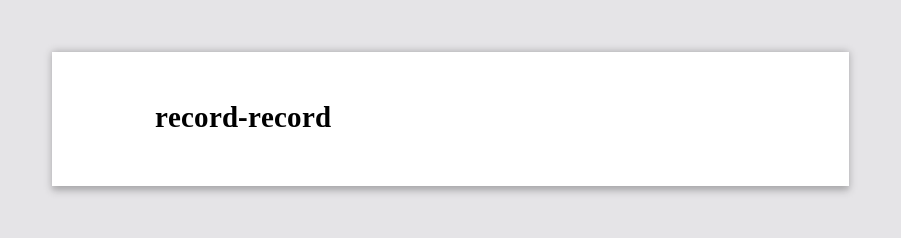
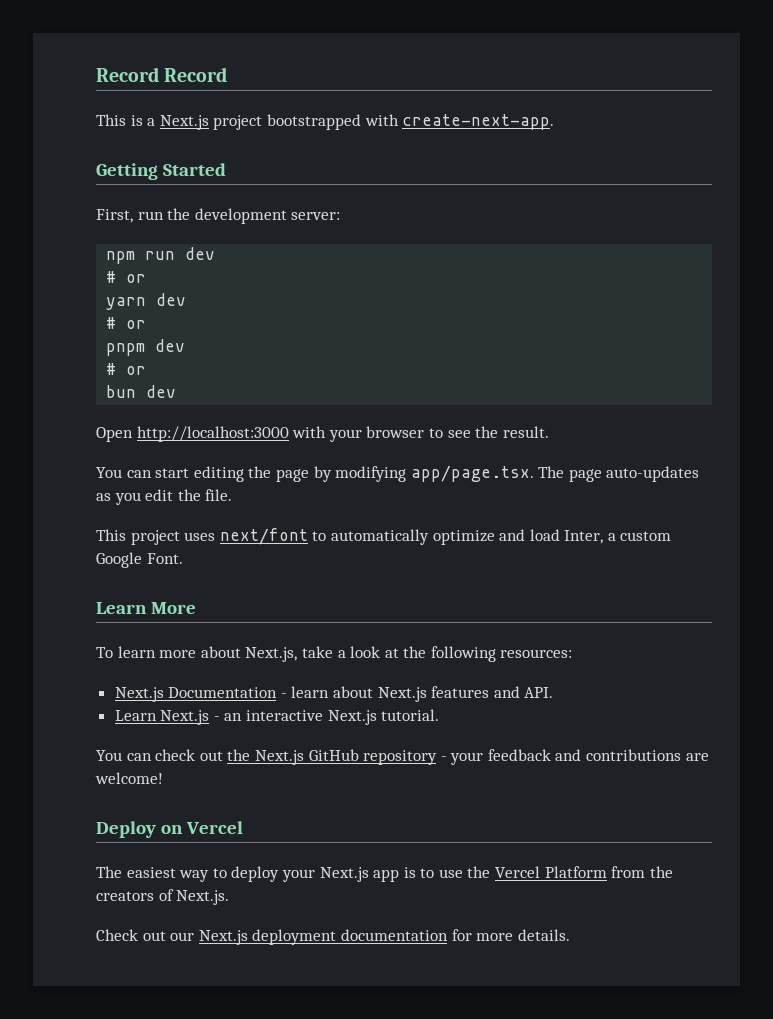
[155,106,331,127] record-record -> [96,67,228,82] [96,114,555,130] [96,163,226,180] [96,208,341,224] [106,247,216,264] [106,271,147,283] [106,293,187,310] [106,317,147,329] [106,339,186,356] [106,363,147,375] [106,385,177,398] [96,426,549,442] [96,465,700,482] [96,489,233,505] [96,528,672,545] [96,552,183,568] [96,602,196,614] [96,646,573,662] [114,686,554,702] [114,709,440,725] [96,749,709,765] [95,772,163,784] [96,821,243,838] [96,866,673,882] [96,889,230,905] [96,929,570,945] Record Record // This is a Next.js project bootstrapped with create-next-app. // Getting Started // First, run the development server: // npm run dev // # or // yarn dev // # or // pnpm dev // # or // bun dev // Open http://localhost:3000 with your browser to see the result. // You can start editing the page by modifying app/page.tsx. The page auto-updates as you edit the file. // This project uses next/font to automatically optimize and load Inter, a custom Google Font. // Learn More // To learn more about Next.js, take a look at the following resources: // Next.js Documentation - learn about Next.js features and API. // Learn Next.js - an interactive Next.js tutorial. // You can check out the Next.js GitHub repository - your feedback and contributions are welcome! // Deploy on Vercel // The easiest way to deploy your Next.js app is to use the Vercel Platform from the creators of Next.js. // Check out our Next.js deployment documentation for more details.

